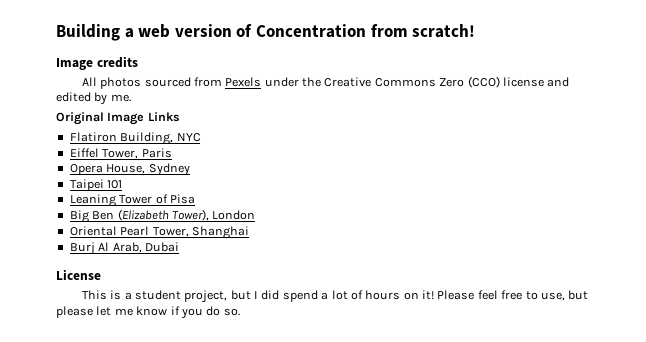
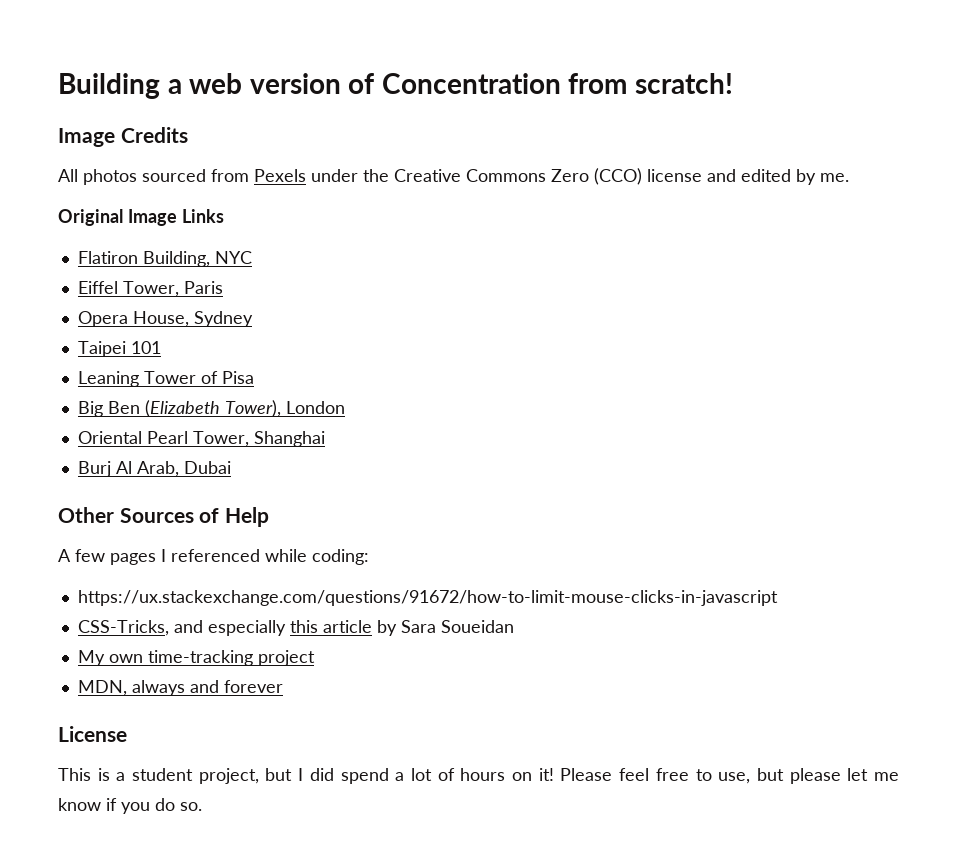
[96,56,138,68] credits -> [120,127,188,143] Credits
(179, 247) none -> [58,507,270,527] [58,549,369,565] [77,590,778,606] [77,620,514,636] [77,650,315,666] [77,680,283,696] // Other Sources of Help // A few pages I referenced while coding: // https://ux.stackexchange.com/questions/91672/how-to-limit-mouse-clicks-in-javascript // CSS-Tricks, and especially this article by Sara Soueidan // My own time-tracking project // MDN, always and forever

